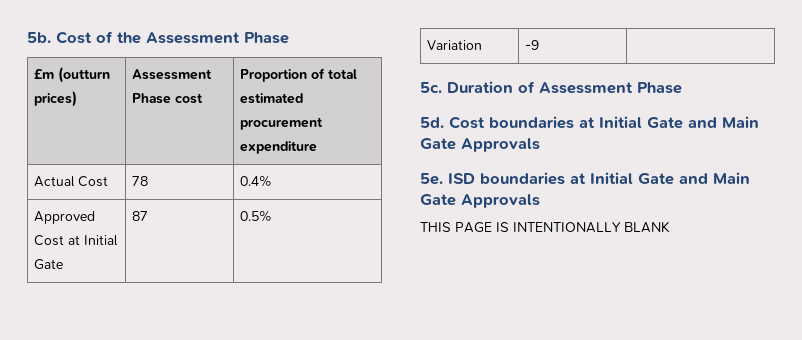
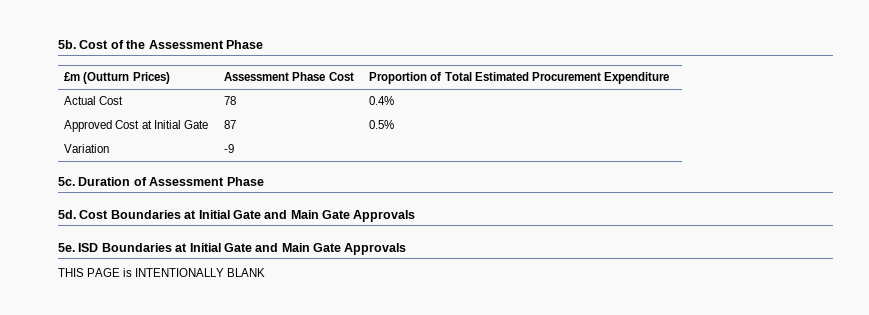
[58,67,111,83] [34,91,78,107] [132,69,213,80] [132,93,204,104] (outturn prices) | Assessment Phase cost -> [83,72,170,84] [224,72,354,81] (Outturn Prices) | Assessment Phase Cost
[328,69,358,79] [240,93,304,104] [240,117,324,130] [240,141,318,154] total estimated procurement expenditure -> [444,72,669,84] Total Estimated Procurement Expenditure
[489,116,574,129] boundaries -> [110,210,181,219] Boundaries
[480,172,565,185] boundaries -> [101,243,172,252] Boundaries
[496,222,509,232] IS -> [123,268,133,277] is

